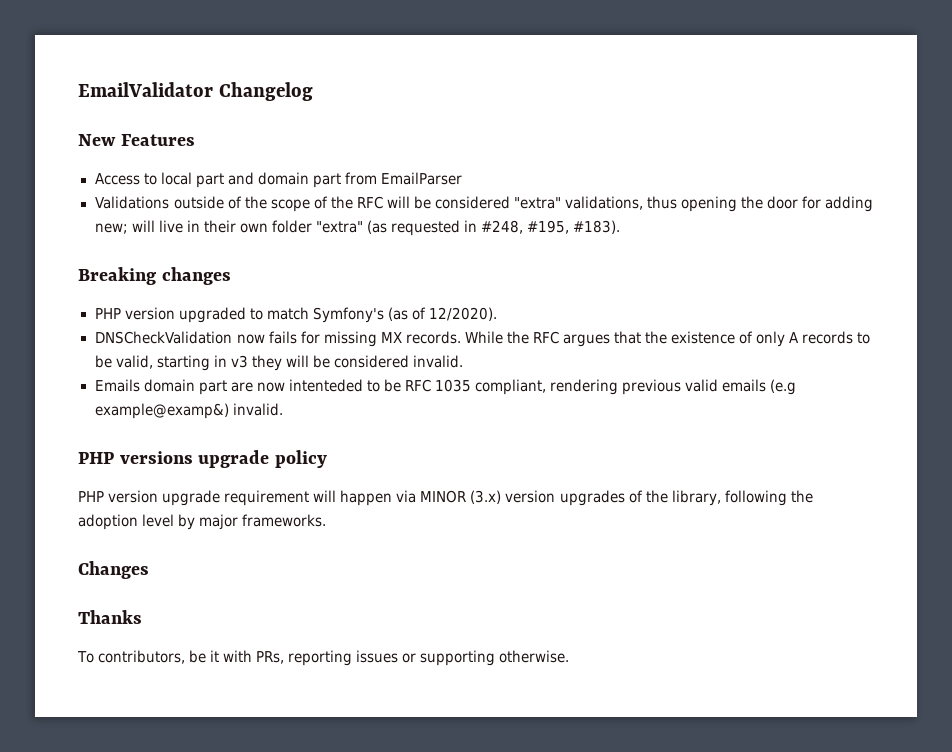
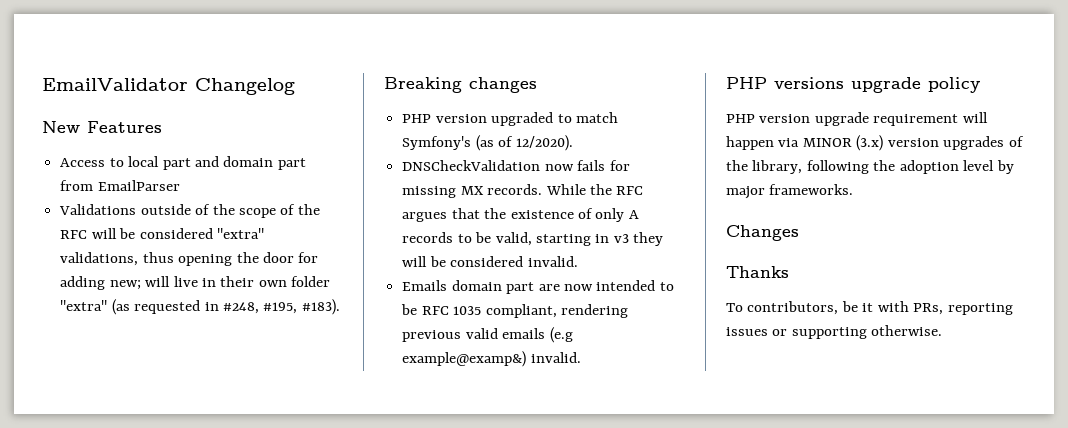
[288,379,363,392] intenteded -> [596,280,656,291] intended

